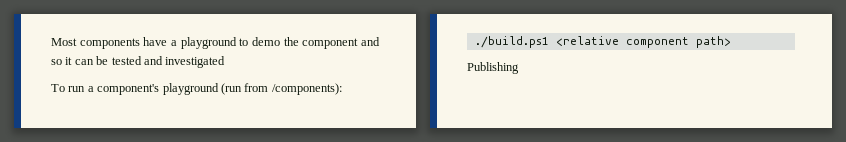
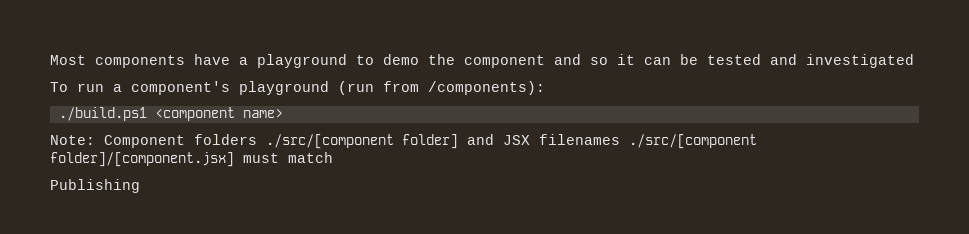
[555,36,731,48] <relative component path> -> [154,107,283,121] [50,134,757,149] [50,152,333,167] <component name> // Note: Component folders ./src/[component folder] and JSX filenames ./src/[component folder]/[component.jsx] must match

